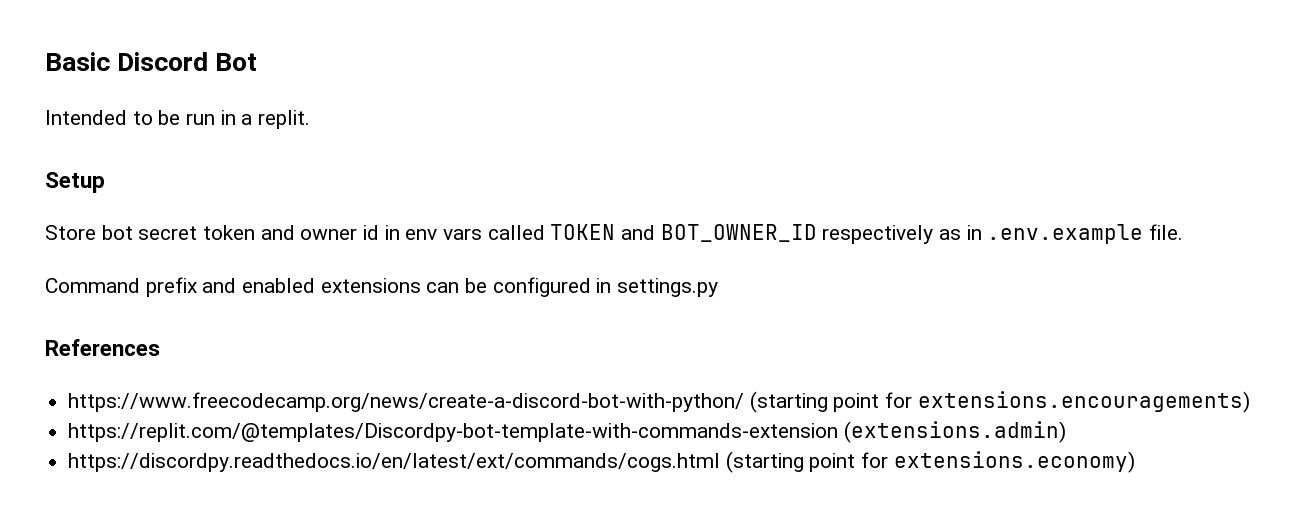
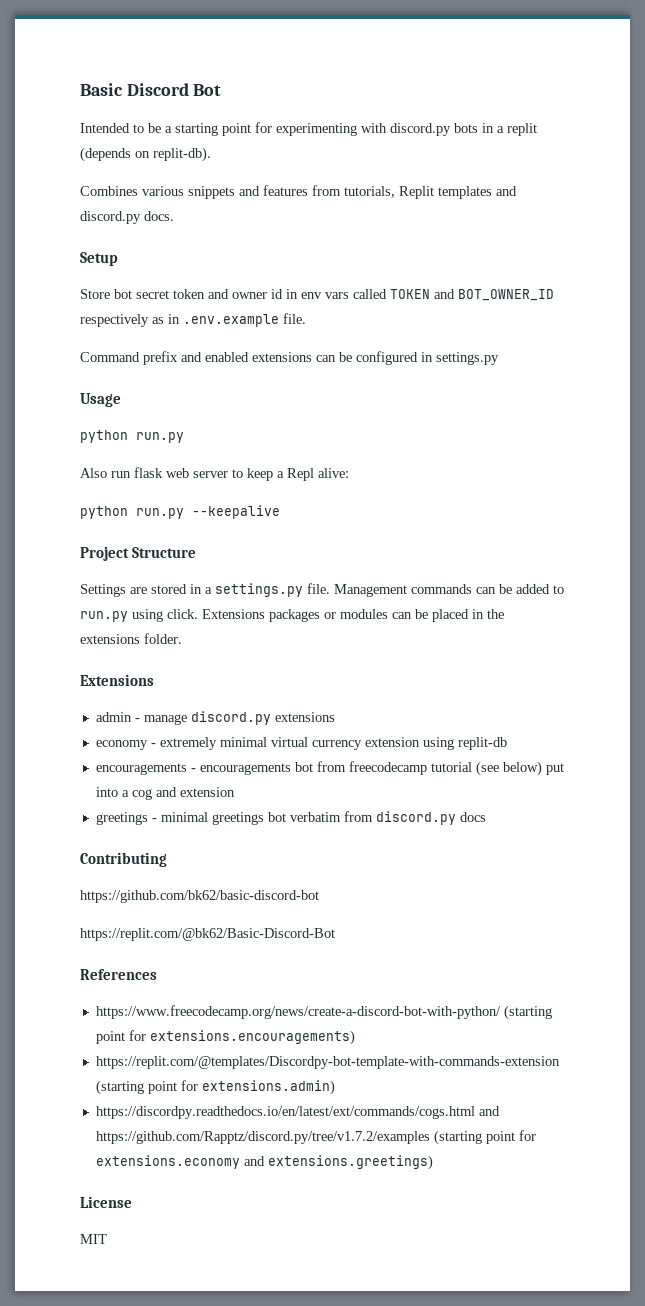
[186,110,311,129] run in a replit. -> [165,122,537,136] [80,147,211,162] [80,185,517,199] [80,211,174,224] a starting point for experimenting with discord.py bots in a replit (depends on replit-db). // Combines various snippets and features from tutorials, Replit templates and discord.py docs.
(719, 287) none -> [80,393,121,407] [80,430,184,443] [80,467,349,481] [80,505,280,519] [80,546,197,561] [80,583,564,597] [80,609,504,622] [80,633,182,644] [80,674,154,686] [95,711,335,725] [95,737,507,750] [95,761,564,776] [95,787,235,800] [95,811,486,825] [80,852,167,867] [80,890,319,903] [80,928,335,941] // Usage // python run.py // Also run flask web server to keep a Repl alive: // python run.py --keepalive // Project Structure // Settings are stored in a settings.py file. Management commands can be added to run.py using click. Extensions packages or modules can be placed in the extensions folder. // Extensions // admin - manage discord.py extensions // economy - extremely minimal virtual currency extension using replit-db // encouragements - encouragements bot from freecodecamp tutorial (see below) put into a cog and extension // greetings - minimal greetings bot verbatim from discord.py docs // Contributing // https://github.com/bk62/basic-discord-bot // https://replit.com/@bk62/Basic-Discord-Bot
[843,421,1066,443] [68,451,1135,473] (extensions.admin) // https://discordpy.readthedocs.io/en/latest/ext/commands/cogs.html (starting point for extensions.economy) -> [95,1080,335,1095] [95,1106,500,1119] [95,1130,536,1145] [95,1155,433,1170] [80,1196,132,1208] [80,1234,107,1244] (starting point for extensions.admin) // https://discordpy.readthedocs.io/en/latest/ext/commands/cogs.html and https://github.com/Rapptz/discord.py/tree/v1.7.2/examples (starting point for extensions.economy and extensions.greetings) // License // MIT

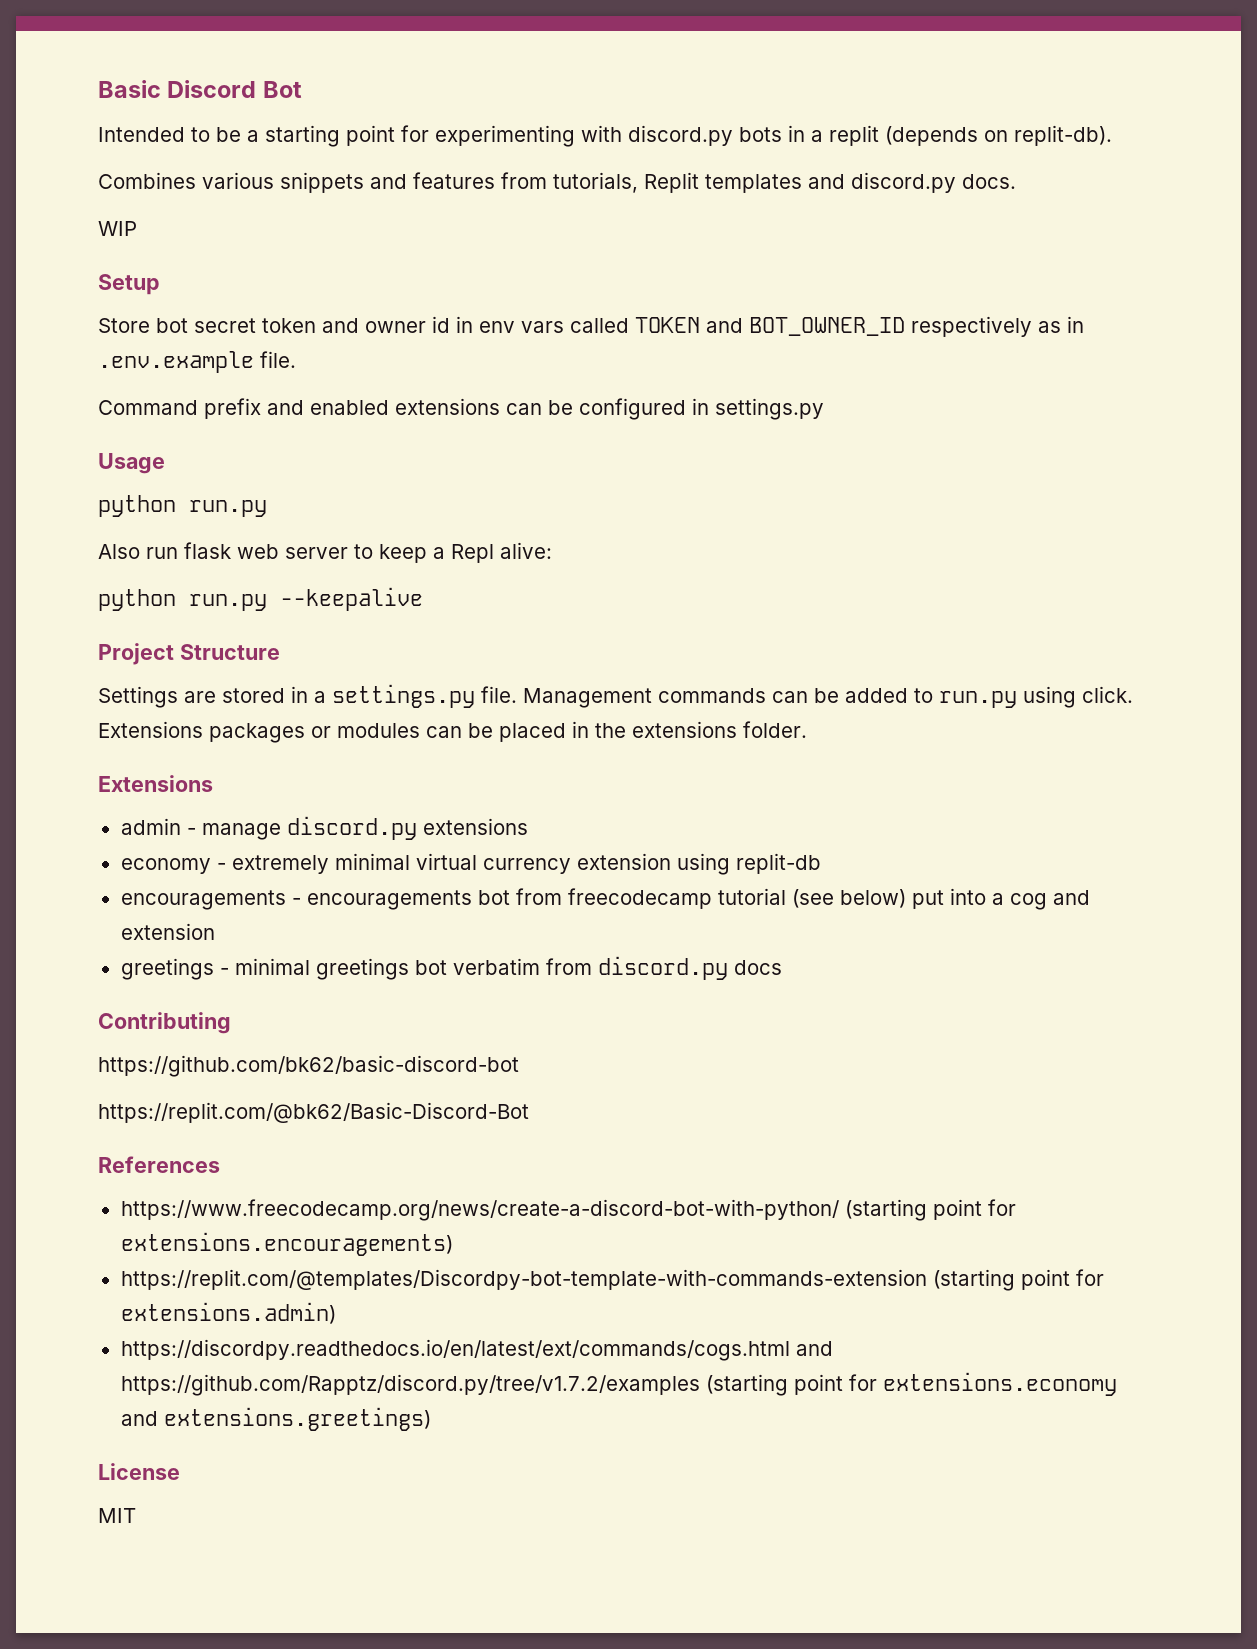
(174, 216) none -> [98,221,137,236] // WIP

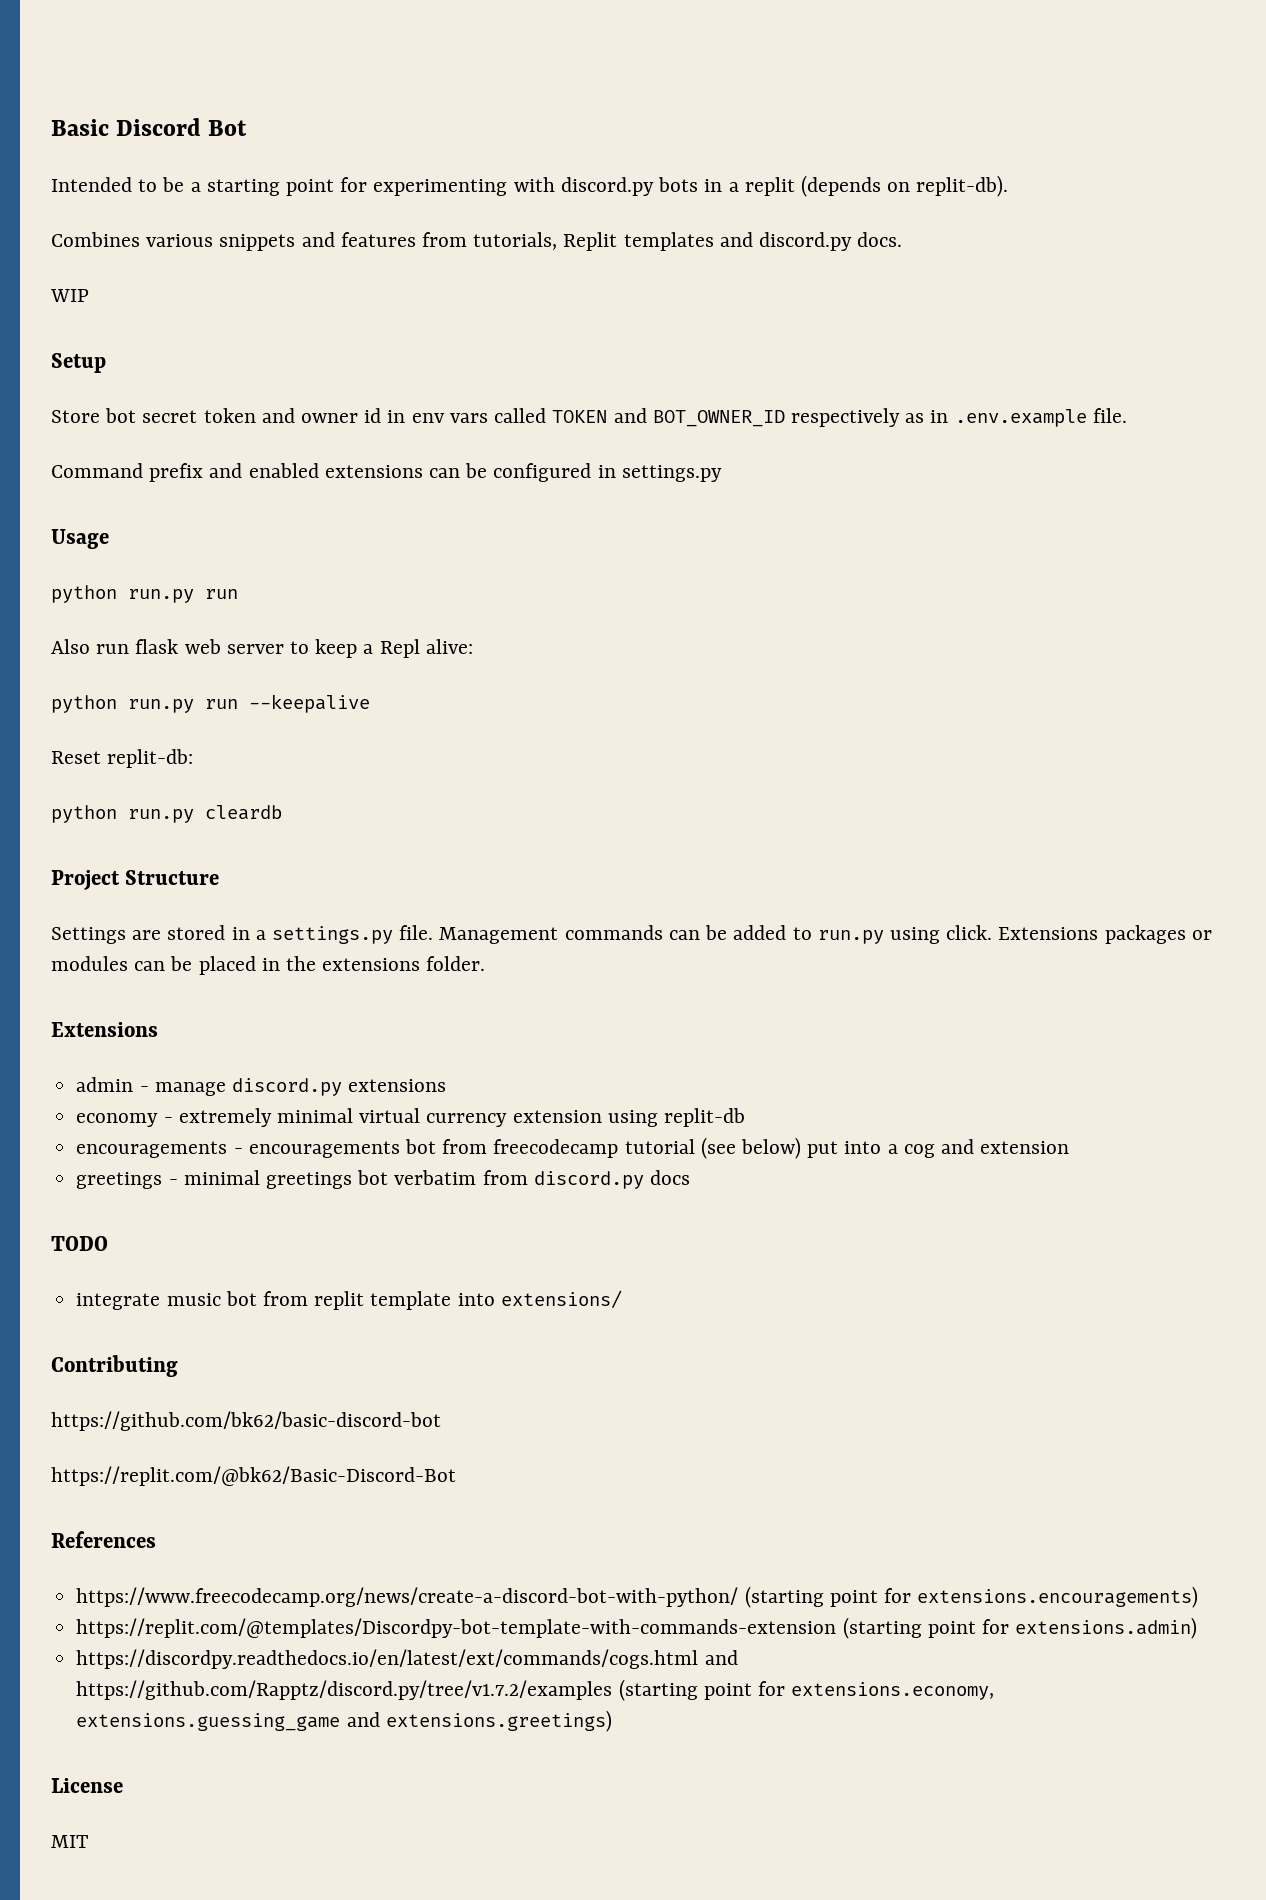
(267, 508) none -> [205,589,238,599] run
(267, 602) none -> [205,699,238,709] run
(423, 599) none -> [51,749,194,768] [51,805,282,823] // Reset replit-db: // python run.py cleardb
(782, 967) none -> [51,1236,108,1251] [76,1290,622,1310] // TODO // integrate music bot from replit template into extensions/
[882,1372,1117,1396] extensions.economy -> [791,1682,995,1700] [76,1713,341,1731] extensions.economy, extensions.guessing_game

